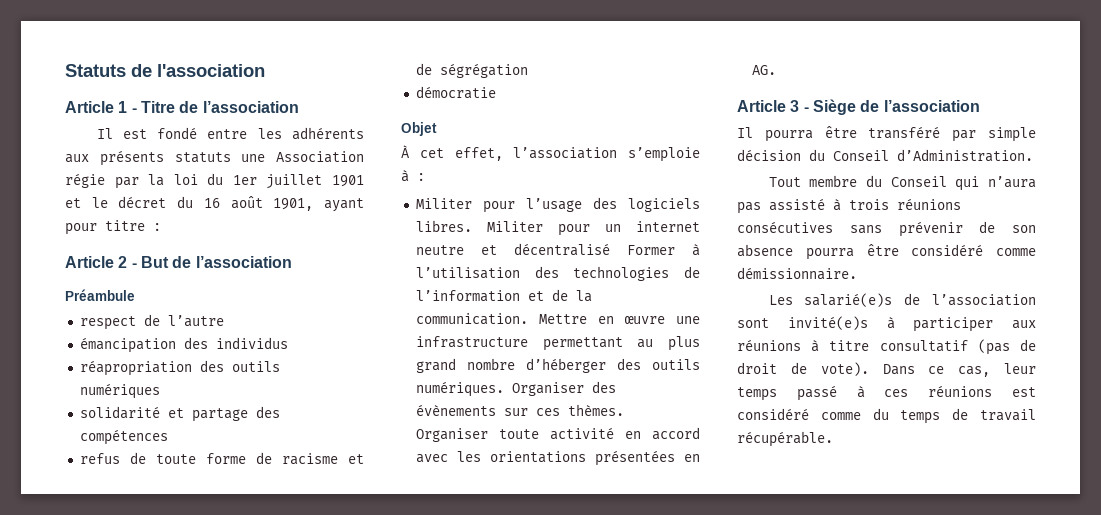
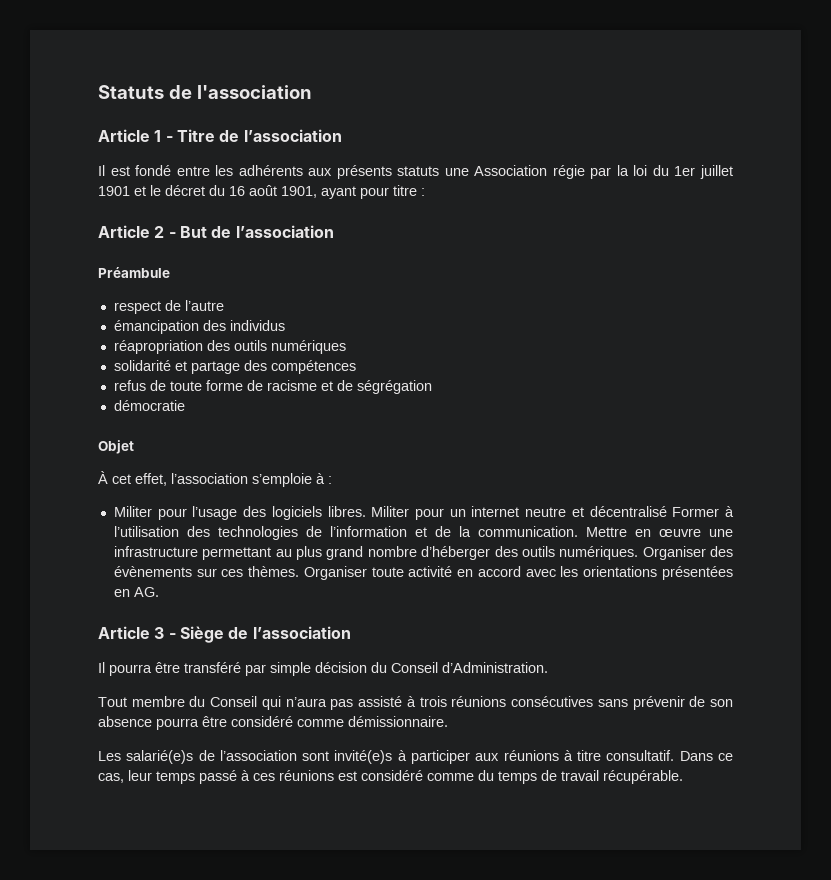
[879,339,1036,355] [737,362,869,376] consultatif (pas de droit de vote). -> [606,750,675,761] consultatif.

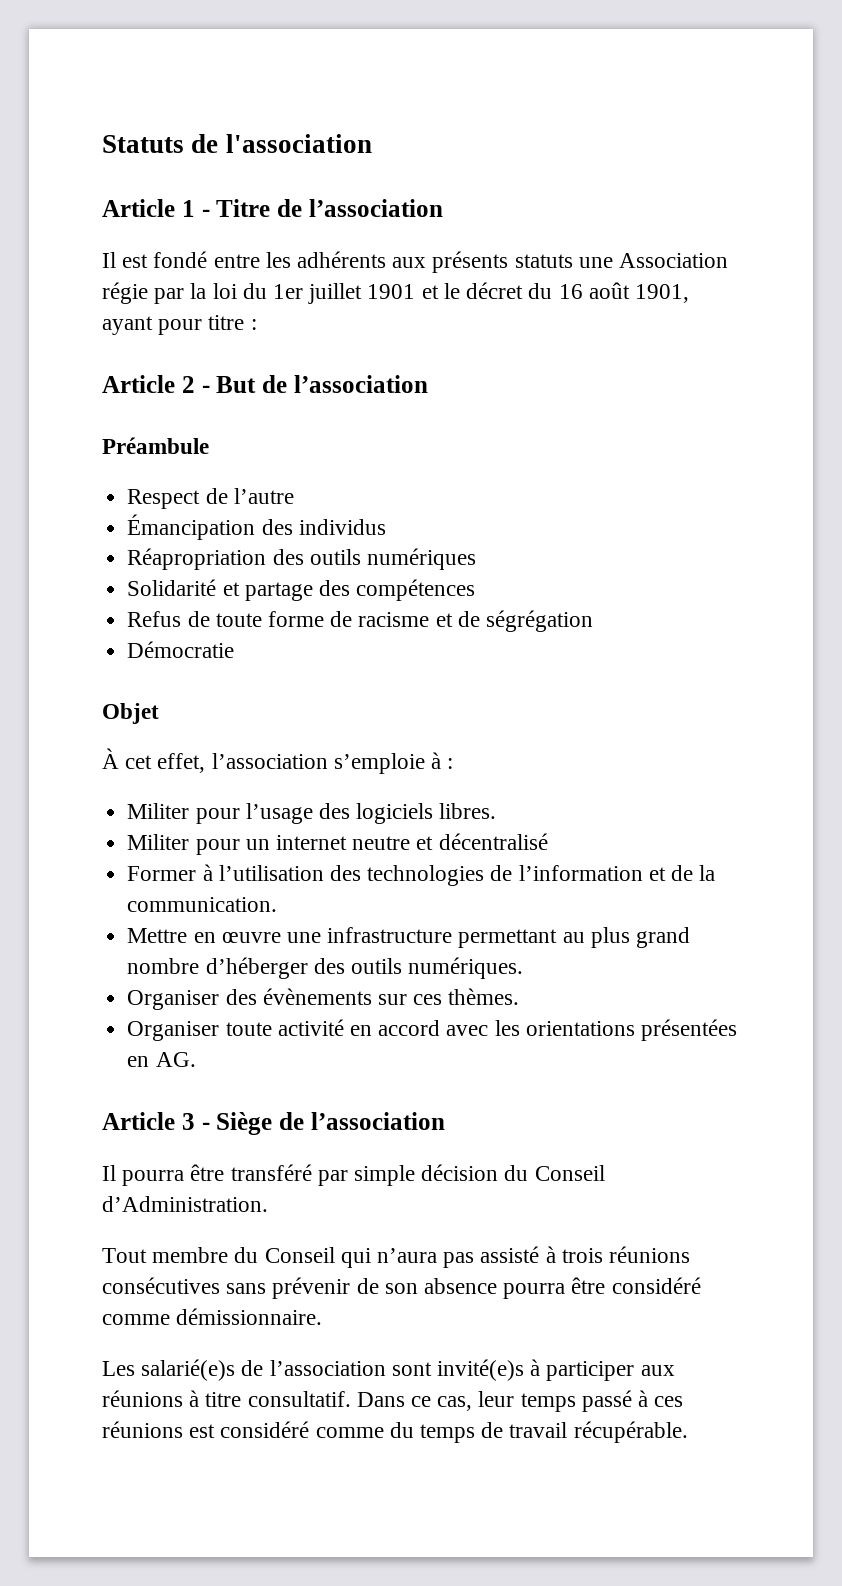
[113,301,161,314] respect -> [127,489,201,509] Respect
[113,320,199,334] émancipation -> [127,514,256,540] Émancipation
[113,340,203,354] réapropriation -> [127,548,267,570] Réapropriation
[113,360,171,371] solidarité -> [127,579,217,596] Solidarité
[113,380,146,391] refus -> [127,611,182,627] Refus
[113,400,185,411] démocratie -> [127,641,235,658] Démocratie
(366, 511) none -> (497, 811) //
(667, 511) none -> (548, 841) //
(578, 531) none -> (278, 904) //
(639, 553) none -> (524, 968) //
(300, 571) none -> (520, 996) //

